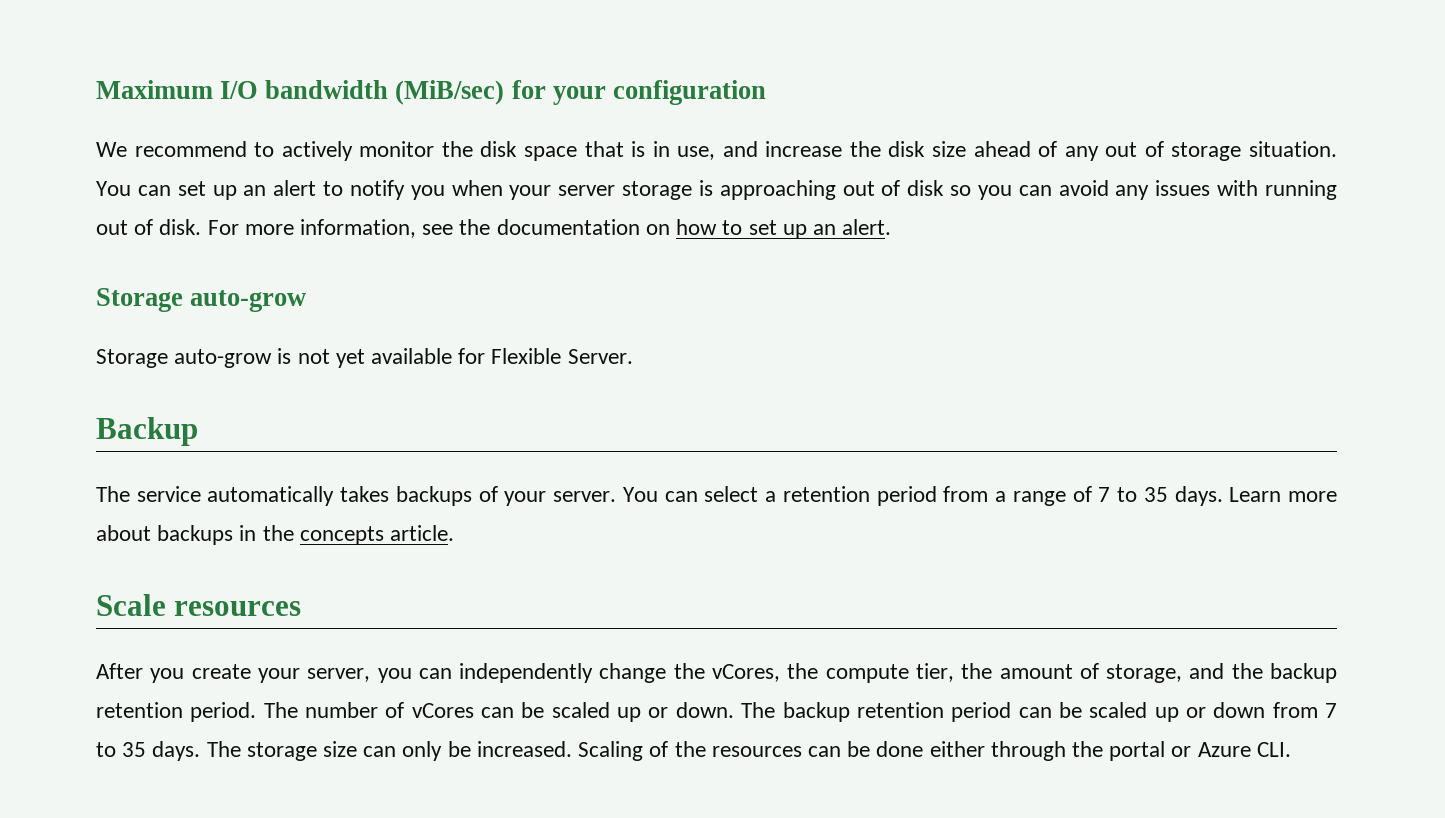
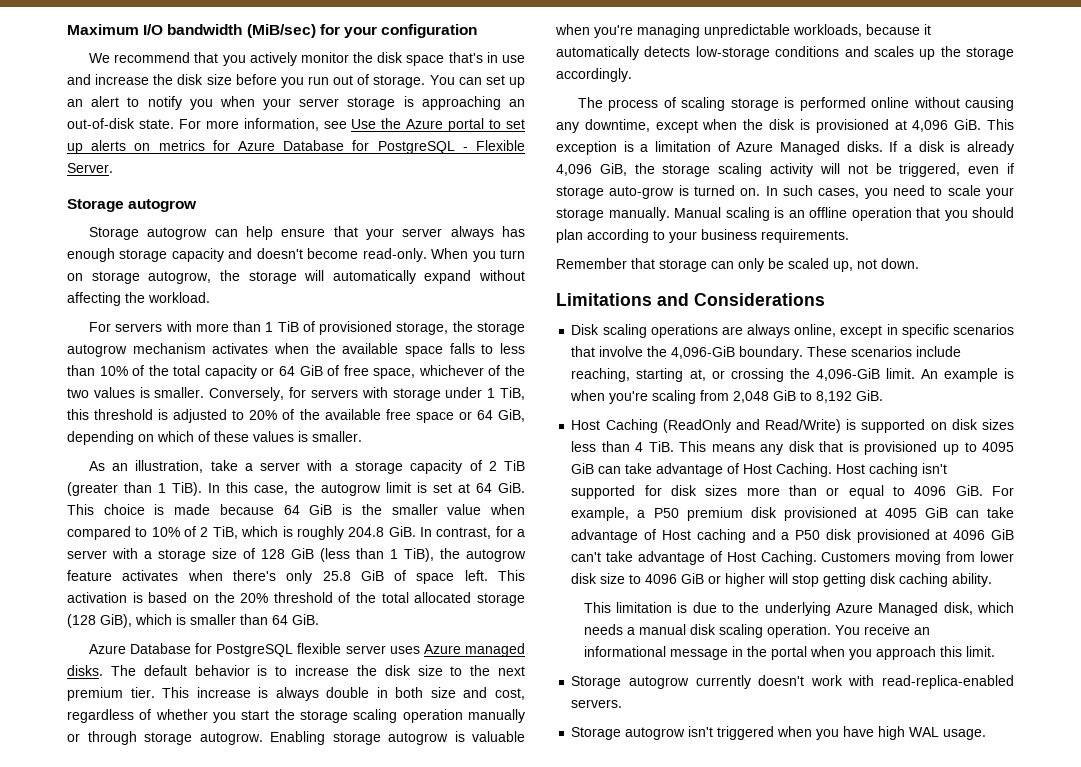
[254,142,275,157] to -> [194,52,246,66] that you
[584,141,716,160] that is in use, -> [448,52,525,63] that's in use
[973,141,1337,161] ahead of any out of storage situation. -> [235,74,426,88] before you run out of storage.
[842,180,1337,200] [96,219,892,239] [96,288,307,312] [96,348,633,368] [96,417,198,446] [96,486,1337,506] [96,525,455,545] [96,594,302,616] [96,663,1337,683] [96,702,1337,722] [96,741,1291,761] out of disk so you can avoid any issues with running out of disk. For more information, see the documentation on how to set up an alert. // Storage auto-grow // Storage auto-grow is not yet available for Flexible Server. // Backup // The service automatically takes backups of your server. You can select a retention period from a range of 7 to 35 days. Learn more about backups in the concepts article. // Scale resources // After you create your server, you can independently change the vCores, the compute tier, the amount of storage, and the backup retention period. The number of vCores can be scaled up or down. The backup retention period can be scaled up or down from 7 to 35 days. The storage size can only be increased. Scaling of the resources can be done either through the portal or Azure CLI. -> [509,99,525,107] [67,118,526,132] [67,140,525,154] [67,163,113,173] [67,199,198,212] [88,226,525,240] [67,248,526,262] [67,270,525,284] [67,292,210,306] [88,321,525,335] [67,343,525,357] [67,365,525,379] [67,387,525,401] [67,409,525,423] [67,431,362,445] [88,460,525,474] [67,482,525,496] [67,504,525,515] [67,526,525,540] [67,548,526,562] [67,570,525,584] [67,592,525,606] [67,614,319,628] [88,643,525,657] [67,665,525,676] [67,687,525,701] [67,709,525,723] [67,731,525,745] [555,24,931,38] [556,46,1014,60] [556,68,632,82] [577,97,1014,111] [556,119,1014,133] [556,141,1015,155] [556,163,1014,177] [556,185,1014,199] [556,207,1014,221] [556,229,849,243] [556,258,919,272] [556,293,825,306] [571,324,1015,338] [571,346,962,360] [571,368,1014,382] [570,390,884,404] [571,419,1015,433] [571,441,1014,455] [571,463,948,477] [571,485,1014,499] [571,507,1014,521] [571,529,1015,543] [571,551,1014,565] [571,573,993,587] [583,602,1014,616] [583,624,930,638] [583,646,995,660] [571,675,1014,689] [571,699,623,708] [571,726,987,740] an out-of-disk state. For more information, see Use the Azure portal to set up alerts on metrics for Azure Database for PostgreSQL - Flexible Server. // Storage autogrow // Storage autogrow can help ensure that your server always has enough storage capacity and doesn't become read-only. When you turn on storage autogrow, the storage will automatically expand without affecting the workload. // For servers with more than 1 TiB of provisioned storage, the storage autogrow mechanism activates when the available space falls to less than 10% of the total capacity or 64 GiB of free space, whichever of the two values is smaller. Conversely, for servers with storage under 1 TiB, this threshold is adjusted to 20% of the available free space or 64 GiB, depending on which of these values is smaller. // As an illustration, take a server with a storage capacity of 2 TiB (greater than 1 TiB). In this case, the autogrow limit is set at 64 GiB. This choice is made because 64 GiB is the smaller value when compared to 10% of 2 TiB, which is roughly 204.8 GiB. In contrast, for a server with a storage size of 128 GiB (less than 1 TiB), the autogrow feature activates when there's only 25.8 GiB of space left. This activation is based on the 20% threshold of the total allocated storage (128 GiB), which is smaller than 64 GiB. // Azure Database for PostgreSQL flexible server uses Azure managed disks. The default behavior is to increase the disk size to the next premium tier. This increase is always double in both size and cost, regardless of whether you start the storage scaling operation manually or through storage autogrow. Enabling storage autogrow is valuable when you're managing unpredictable workloads, because it automatically detects low-storage conditions and scales up the storage accordingly. // The process of scaling storage is performed online without causing any downtime, except when the disk is provisioned at 4,096 GiB. This exception is a limitation of Azure Managed disks. If a disk is already 4,096 GiB, the storage scaling activity will not be triggered, even if storage auto-grow is turned on. In such cases, you need to scale your storage manually. Manual scaling is an offline operation that you should plan according to your business requirements. // Remember that storage can only be scaled up, not down. // Limitations and Considerations // Disk scaling operations are always online, except in specific scenarios that involve the 4,096-GiB boundary. These scenarios include reaching, starting at, or crossing the 4,096-GiB limit. An example is when you're scaling from 2,048 GiB to 8,192 GiB. // Host Caching (ReadOnly and Read/Write) is supported on disk sizes less than 4 TiB. This means any disk that is provisioned up to 4095 GiB can take advantage of Host Caching. Host caching isn't supported for disk sizes more than or equal to 4096 GiB. For example, a P50 premium disk provisioned at 4095 GiB can take advantage of Host caching and a P50 disk provisioned at 4096 GiB can't take advantage of Host Caching. Customers moving from lower disk size to 4096 GiB or higher will stop getting disk caching ability. // This limitation is due to the underlying Azure Managed disk, which needs a manual disk scaling operation. You receive an informational message in the portal when you approach this limit. // Storage autogrow currently doesn't work with read-replica-enabled servers. // Storage autogrow isn't triggered when you have high WAL usage.

